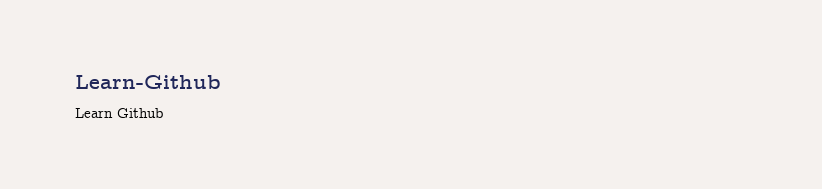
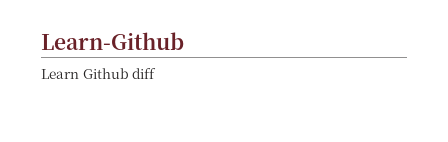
(163, 113) none -> [132,68,157,79] diff

